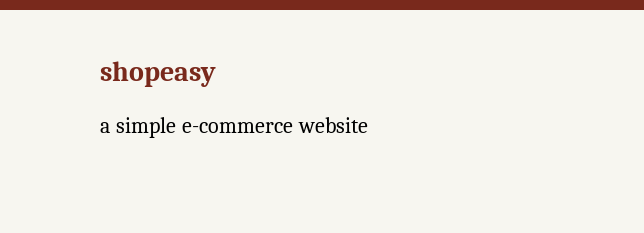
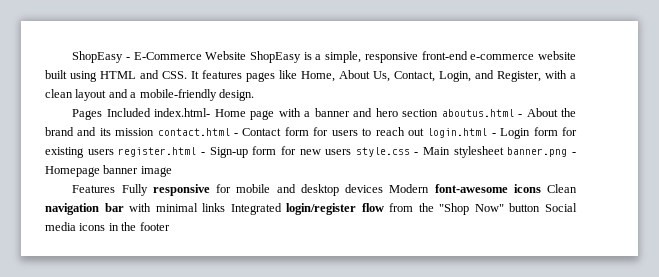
[100,61,216,87] [100,117,368,138] shopeasy // a simple e-commerce website -> [72,51,576,63] [45,70,576,82] [45,89,254,101] [72,108,577,120] [45,127,578,139] [45,146,577,158] [45,165,172,177] [72,184,577,196] [45,203,578,215] [45,222,170,231] ShopEasy - E-Commerce Website ShopEasy is a simple, responsive front-end e-commerce website built using HTML and CSS. It features pages like Home, About Us, Contact, Login, and Register, with a clean layout and a mobile-friendly design. // Pages Included index.html- Home page with a banner and hero section aboutus.html - About the brand and its mission contact.html - Contact form for users to reach out login.html - Login form for existing users register.html - Sign-up form for new users style.css - Main stylesheet banner.png - Homepage banner image // Features Fully responsive for mobile and desktop devices Modern font-awesome icons Clean navigation bar with minimal links Integrated login/register flow from the "Shop Now" button Social media icons in the footer

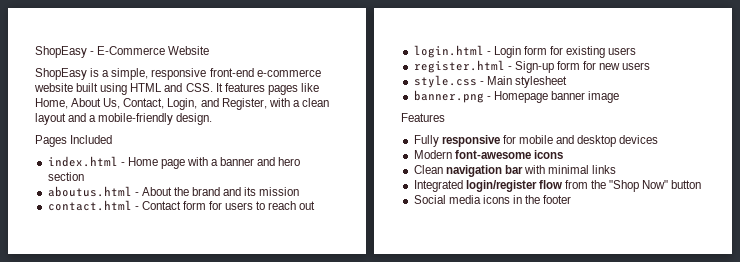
(247, 55) none -> (210, 50) //
[154,108,211,117] index.html- -> [47,156,125,167] // index.html -
(439, 113) none -> (84, 176) //
(155, 132) none -> (300, 191) //
(424, 132) none -> (316, 205) //
(114, 152) none -> (637, 51) //
(352, 152) none -> (651, 66) //
(504, 152) none -> (567, 82) //
(116, 189) none -> (445, 117) //
(384, 188) none -> (659, 139) //
(541, 188) none -> (563, 154) //
(226, 207) none -> (617, 169) //
(541, 207) none -> (702, 184) //

